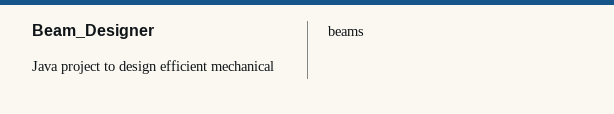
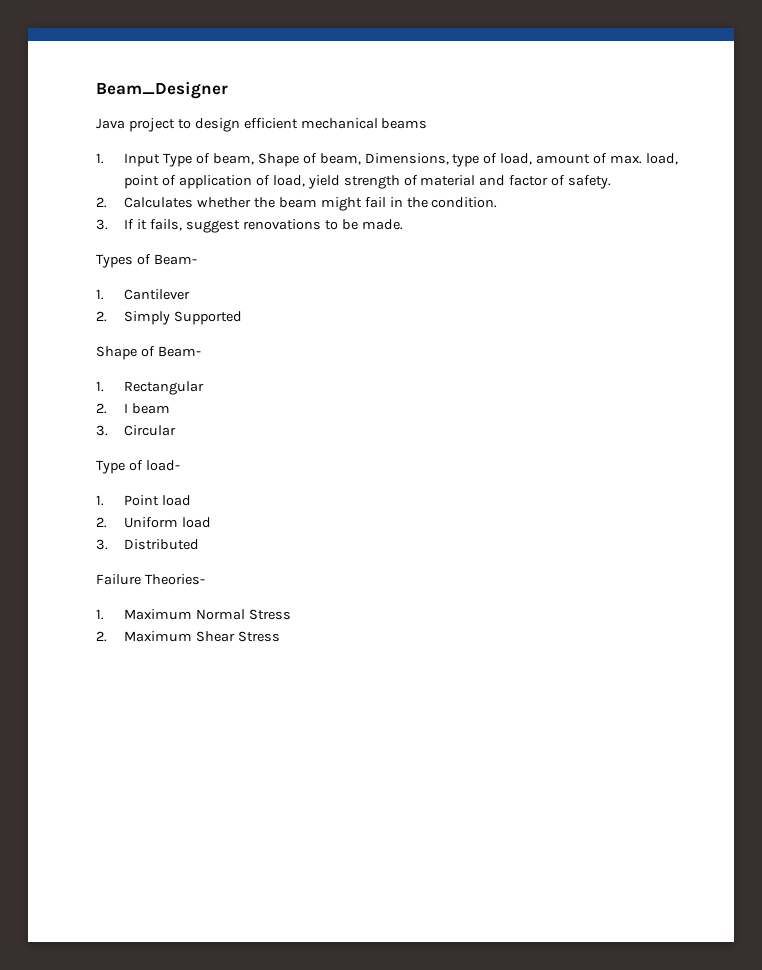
(364, 31) none -> [96,153,678,167] [124,175,612,189] [96,197,498,211] [96,219,403,233] [96,254,197,268] [96,289,191,300] [96,311,243,325] [96,346,201,360] [96,381,205,395] [96,403,171,414] [96,425,177,436] [96,460,180,474] [96,495,192,506] [96,517,212,528] [96,539,200,550] [96,574,205,585] [96,609,291,620] [96,631,280,642] // 1. Input Type of beam, Shape of beam, Dimensions, type of load, amount of max. load, point of application of load, yield strength of material and factor of safety. // 2. Calculates whether the beam might fail in the condition. // 3. If it fails, suggest renovations to be made. // Types of Beam- // 1. Cantilever // 2. Simply Supported // Shape of Beam- // 1. Rectangular // 2. I beam // 3. Circular // Type of load- // 1. Point load // 2. Uniform load // 3. Distributed // Failure Theories- // 1. Maximum Normal Stress // 2. Maximum Shear Stress

